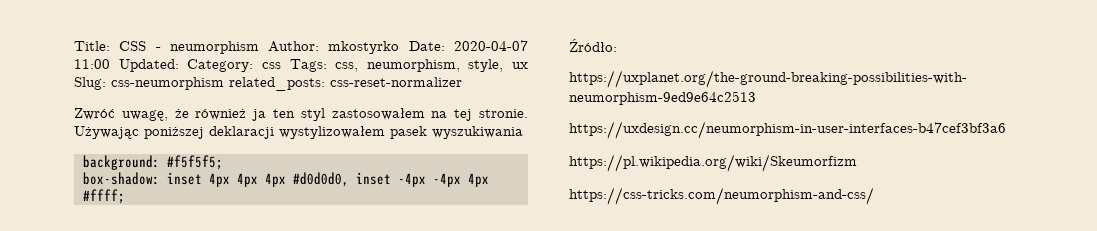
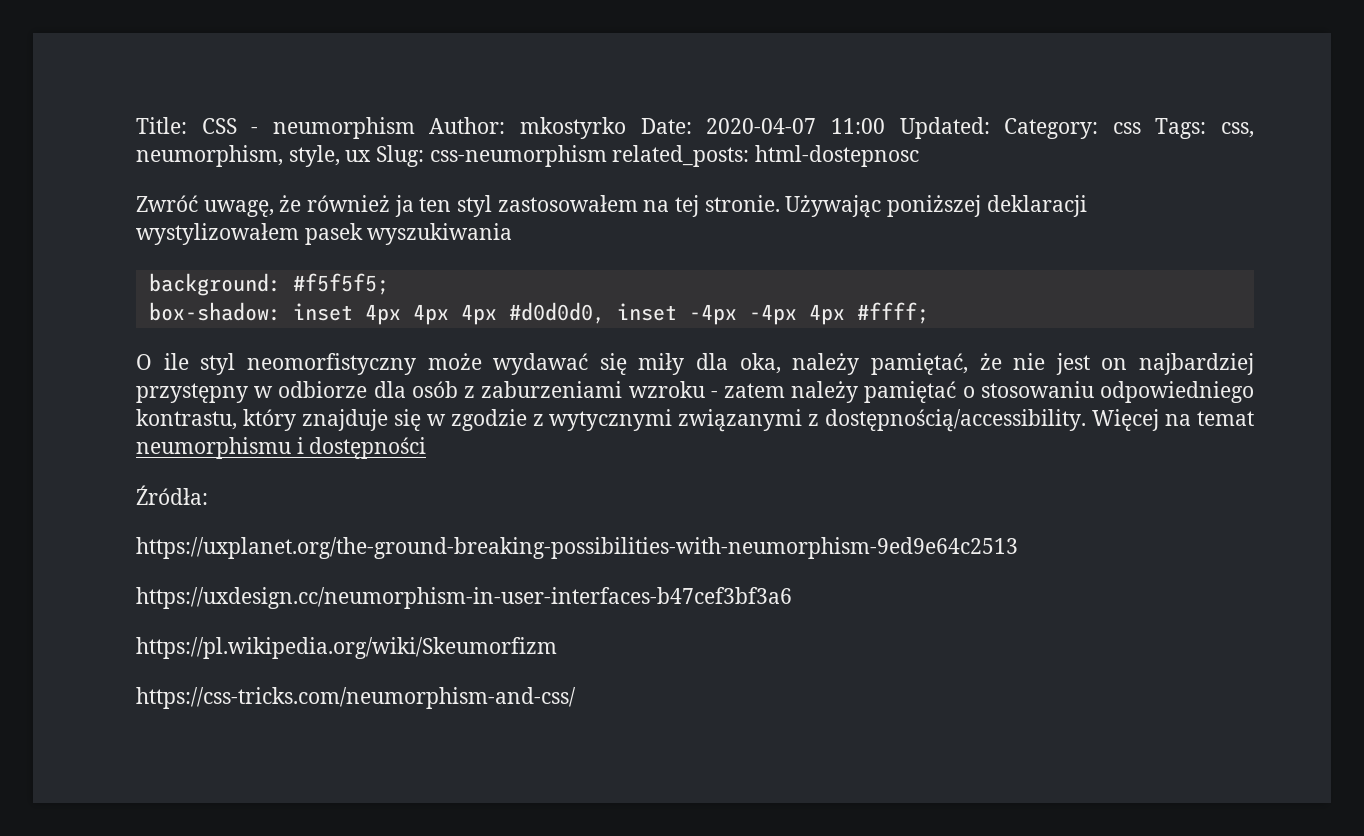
[330,77,462,87] css-reset-normalizer -> [755,145,920,167] html-dostepnosc
[569,39,617,52] Źródło: -> [136,353,1254,375] [136,381,1255,403] [136,409,1254,432] [136,437,427,459] [136,485,208,505] O ile styl neomorfistyczny może wydawać się miły dla oka, należy pamiętać, że nie jest on najbardziej przystępny w odbiorze dla osób z zaburzeniami wzroku - zatem należy pamiętać o stosowaniu odpowiedniego kontrastu, który znajduje się w zgodzie z wytycznymi związanymi z dostępnością/accessibility. Więcej na temat neumorphismu i dostępności // Źródła:

